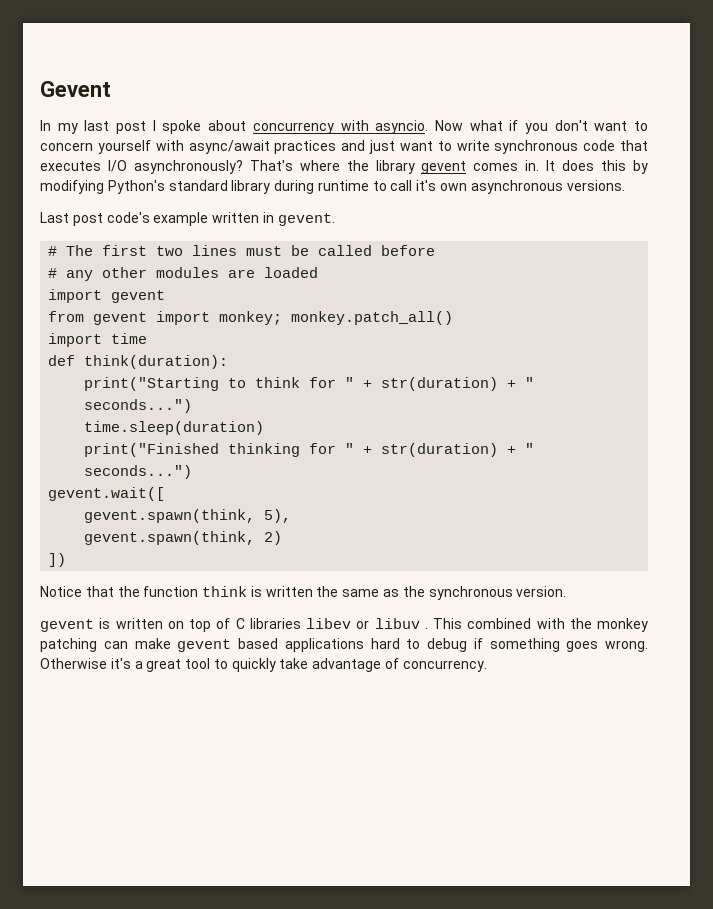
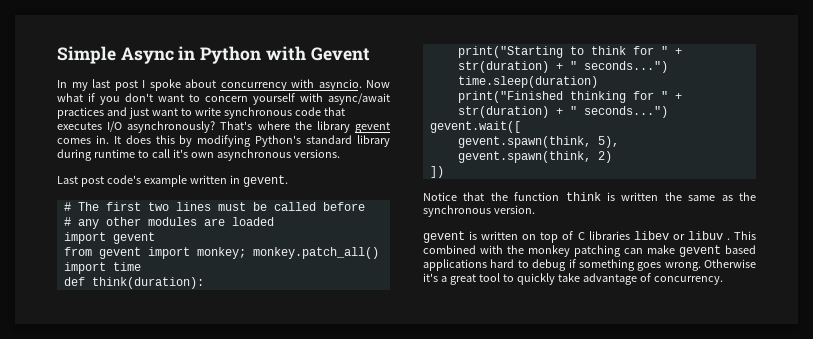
(40, 89) none -> [57,46,306,64] Simple Async in Python with

